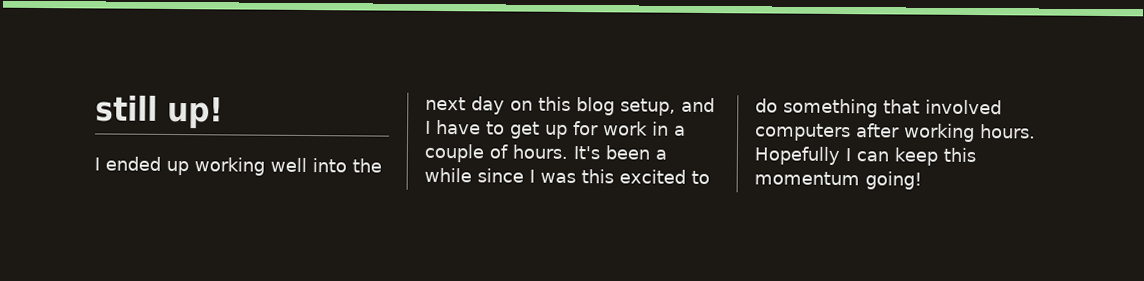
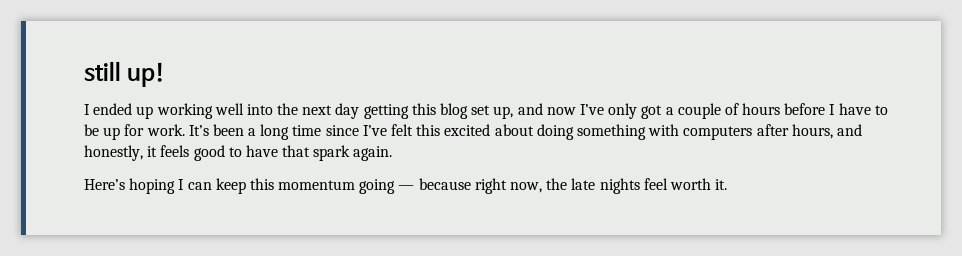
[510,100,533,111] on -> [363,104,409,119] getting
[620,97,715,116] setup, and -> [471,103,826,119] set up, and now I’ve only got a couple of hours before
[510,121,540,139] get -> [84,124,99,136] be
[603,121,686,136] [424,143,667,163] [424,167,710,185] [755,98,1002,118] [755,123,1036,143] [754,146,840,166] work in a couple of hours. It's been a while since I was this excited to do something that involved computers after working hours. Hopefully -> [146,124,862,140] [84,145,393,161] [84,178,176,194] work. It’s been a long time since I’ve felt this excited about doing something with computers after hours, and honestly, it feels good to have that spark again. // Here’s hoping
[865,171,922,190] going! -> [359,178,728,194] going — because right now, the late nights feel worth it.

